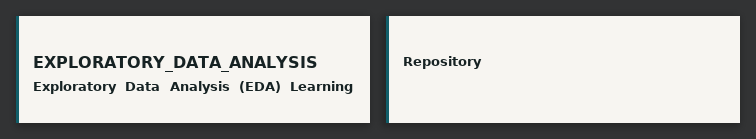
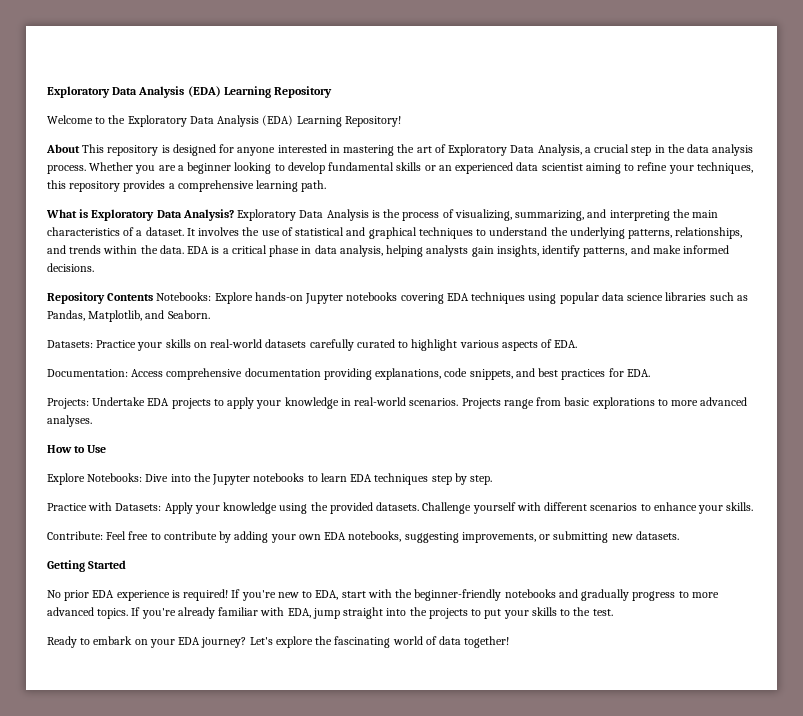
[33,56,318,72] EXPLORATORY_DATA_ANALYSIS // -> (47, 92) none
(482, 62) none -> [47,115,401,127] [46,144,754,156] [47,162,753,174] [47,180,327,192] [46,209,719,221] [47,227,743,239] [47,245,730,257] [47,263,94,272] [47,292,748,304] [47,310,210,322] [47,339,578,351] [47,368,650,380] [47,397,748,409] [47,415,92,427] [47,445,107,453] [47,473,493,485] [47,502,754,514] [47,531,679,543] [47,560,127,572] [47,589,719,601] [47,607,613,619] [47,636,510,648] // Welcome to the Exploratory Data Analysis (EDA) Learning Repository! // About This repository is designed for anyone interested in mastering the art of Exploratory Data Analysis, a crucial step in the data analysis process. Whether you are a beginner looking to develop fundamental skills or an experienced data scientist aiming to refine your techniques, this repository provides a comprehensive learning path. // What is Exploratory Data Analysis? Exploratory Data Analysis is the process of visualizing, summarizing, and interpreting the main characteristics of a dataset. It involves the use of statistical and graphical techniques to understand the underlying patterns, relationships, and trends within the data. EDA is a critical phase in data analysis, helping analysts gain insights, identify patterns, and make informed decisions. // Repository Contents Notebooks: Explore hands-on Jupyter notebooks covering EDA techniques using popular data science libraries such as Pandas, Matplotlib, and Seaborn. // Datasets: Practice your skills on real-world datasets carefully curated to highlight various aspects of EDA. // Documentation: Access comprehensive documentation providing explanations, code snippets, and best practices for EDA. // Projects: Undertake EDA projects to apply your knowledge in real-world scenarios. Projects range from basic explorations to more advanced analyses. // How to Use // Explore Notebooks: Dive into the Jupyter notebooks to learn EDA techniques step by step. // Practice with Datasets: Apply your knowledge using the provided datasets. Challenge yourself with different scenarios to enhance your skills. // Contribute: Feel free to contribute by adding your own EDA notebooks, suggesting improvements, or submitting new datasets. // Getting Started // No prior EDA experience is required! If you're new to EDA, start with the beginner-friendly notebooks and gradually progress to more advanced topics. If you're already familiar with EDA, jump straight into the projects to put your skills to the test. // Ready to embark on your EDA journey? Let's explore the fascinating world of data together!

